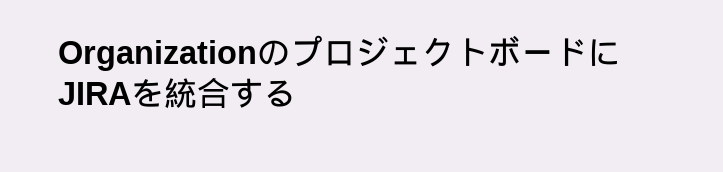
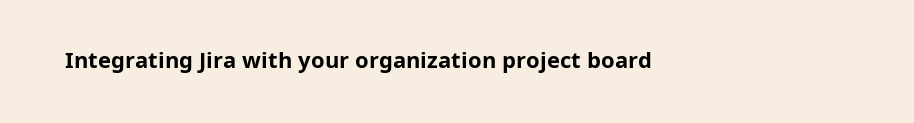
[58,35,620,71] [58,77,296,108] OrganizationのプロジェクトボードにJIRAを統合する -> [65,52,652,73] Integrating Jira with your organization project board

